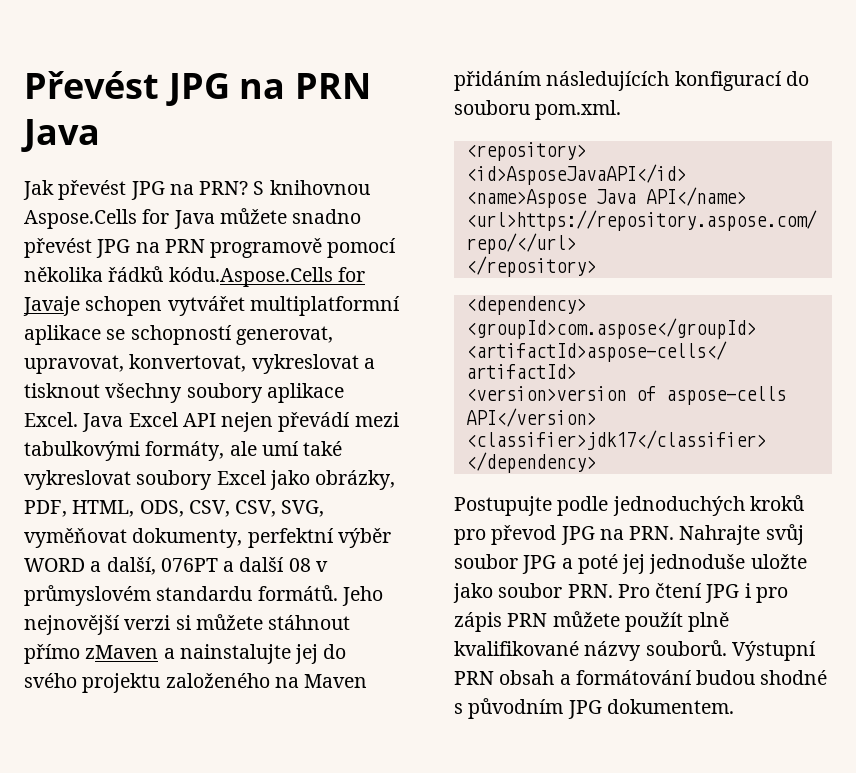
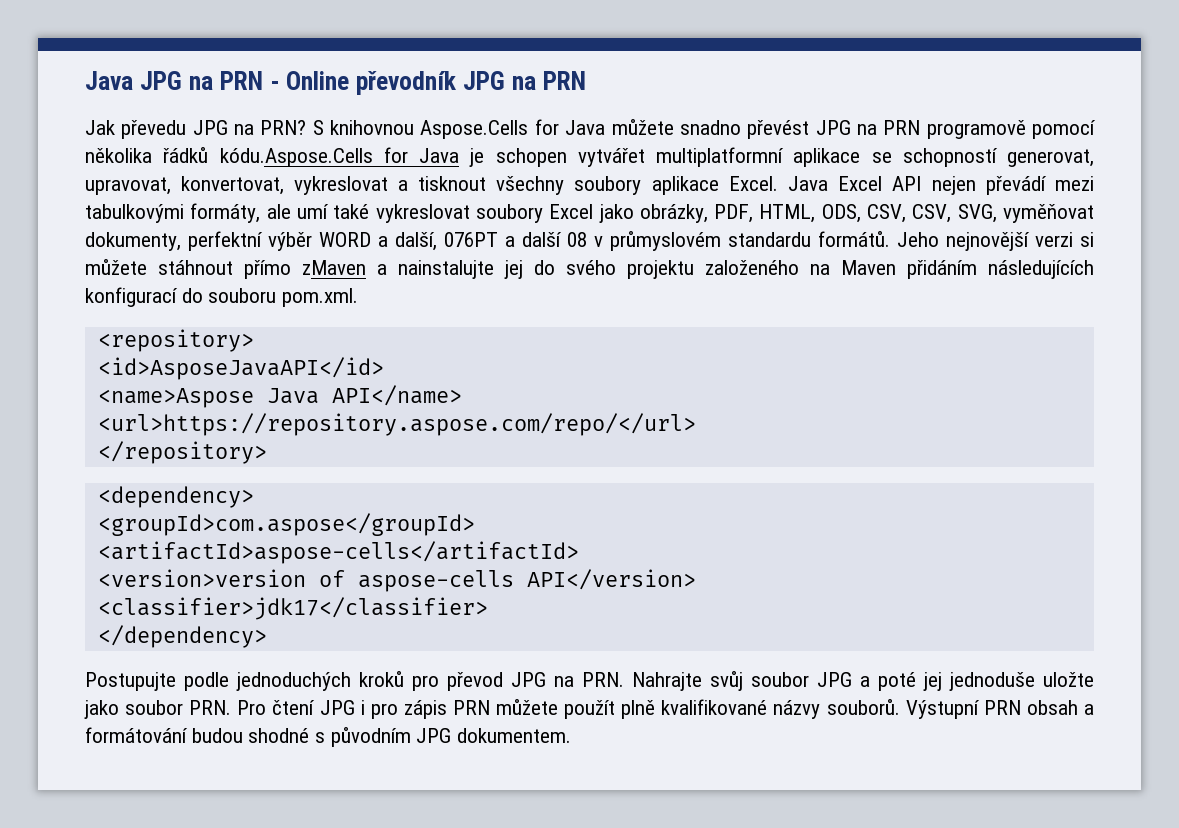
[24,71,372,106] [21,119,100,152] Převést JPG na PRN Java -> [85,71,586,95] Java JPG na PRN - Online převodník JPG na PRN
[58,180,127,200] převést -> [121,120,187,139] převedu
[23,296,80,316] Javaje -> [419,148,485,167] Java je

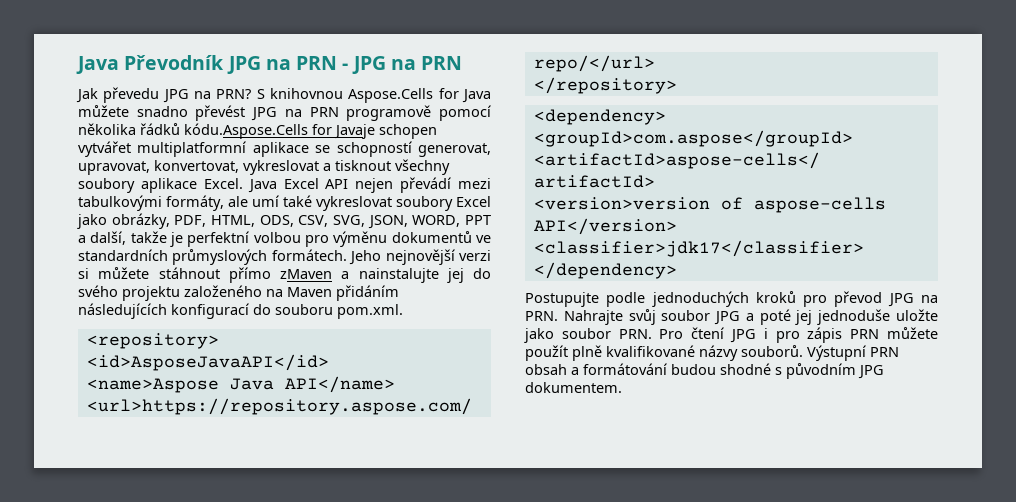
[85,71,133,90] Java -> [76,55,225,74] Java Převodník
[286,71,457,95] Online převodník -> (349, 66) none
[419,148,485,167] Java je -> [334,124,375,139] Javaje
[912,204,1094,223] [85,231,890,251] CSV, SVG, vyměňovat dokumenty, perfektní výběr WORD a další, 076PT a další 08 v průmyslovém standardu formátů. -> [332,215,491,229] [78,231,491,247] [78,249,347,265] SVG, JSON, WORD, PPT a další, takže je perfektní volbou pro výměnu dokumentů ve standardních průmyslových formátech.

